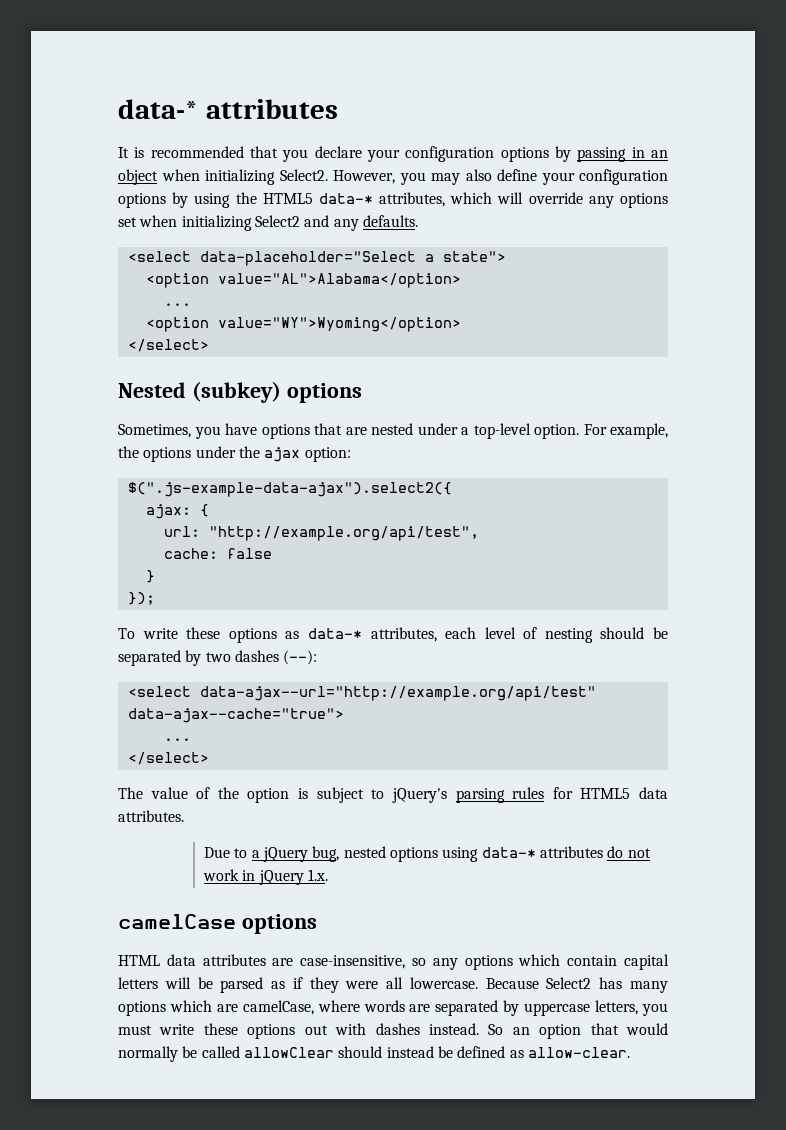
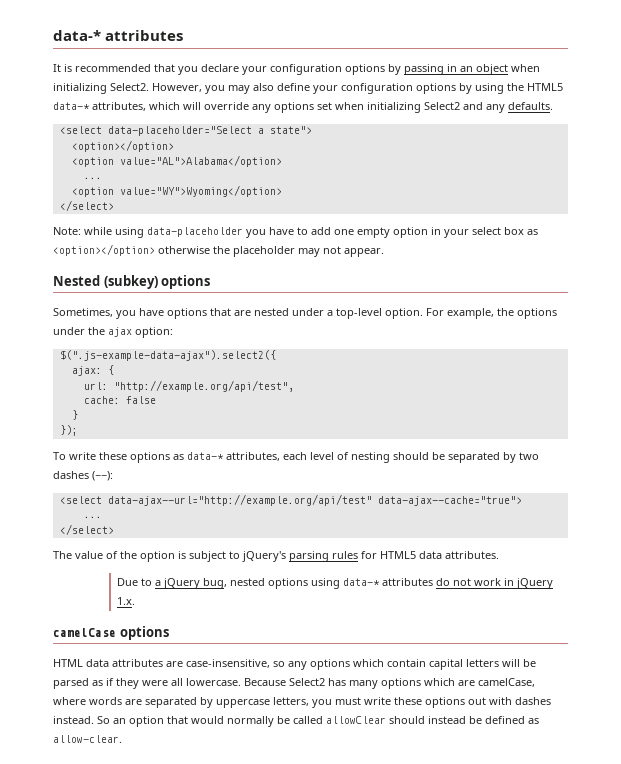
(506, 256) none -> [71,140,174,152] // <option></option>
(209, 345) none -> [53,227,538,238] [53,244,384,257] // Note: while using data-placeholder you have to add one empty option in your select box as <option></option> otherwise the placeholder may not appear.

